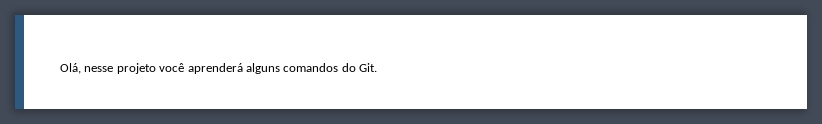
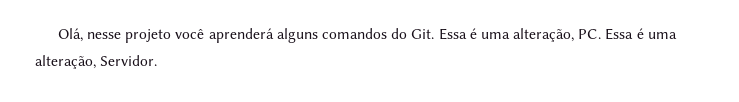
(377, 67) none -> [438,28,677,42] [35,55,158,69] Essa é uma alteração, PC. Essa é uma alteração, Servidor.

